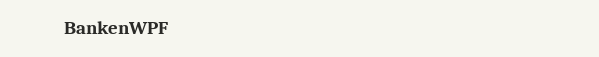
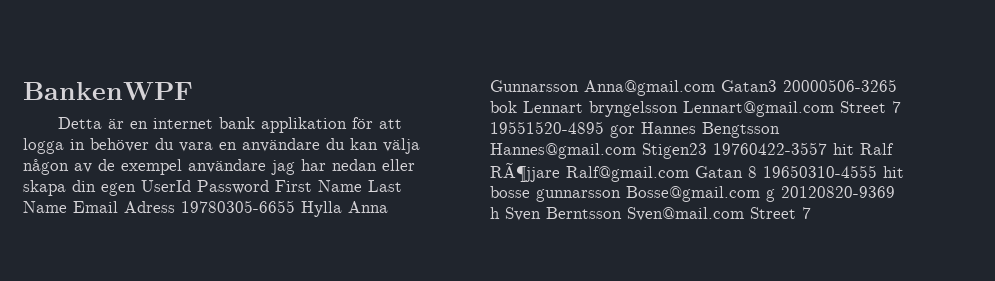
(168, 27) none -> [57,117,402,133] [23,138,420,154] [23,159,415,175] [23,180,402,196] [23,200,388,217] [490,79,897,96] [490,101,901,117] [490,121,780,138] [490,142,894,159] [490,162,904,182] [490,186,895,202] [490,207,811,221] // Detta är en internet bank applikation för att logga in behöver du vara en användare du kan välja någon av de exempel användare jag har nedan eller skapa din egen UserId Password First Name Last Name Email Adress 19780305-6655 Hylla Anna Gunnarsson Anna@gmail.com Gatan3 20000506-3265 bok Lennart bryngelsson Lennart@gmail.com Street 7 19551520-4895 gor Hannes Bengtsson Hannes@gmail.com Stigen23 19760422-3557 hit Ralf RÃ¶jjare Ralf@gmail.com Gatan 8 19650310-4555 hit bosse gunnarsson Bosse@gmail.com g 20120820-9369 h Sven Berntsson Sven@mail.com Street 7

